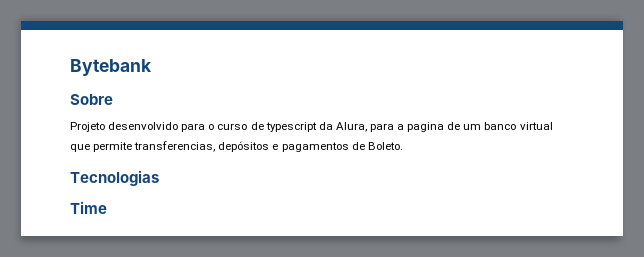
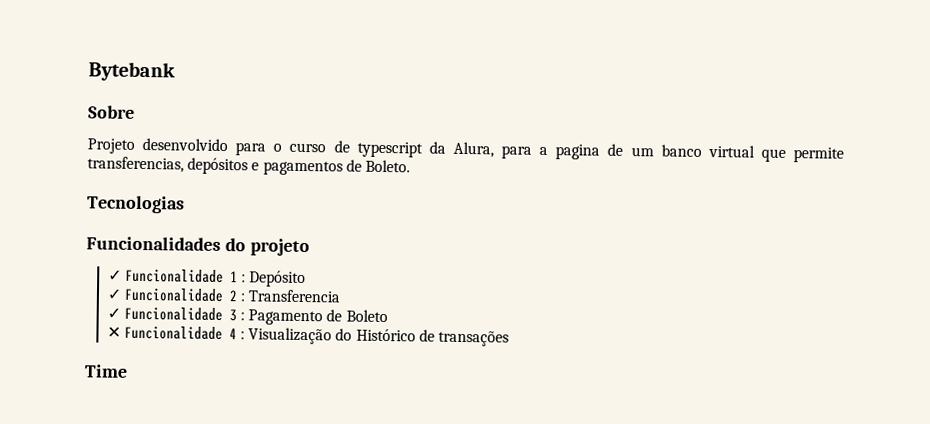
(159, 178) none -> [86,236,310,257] [107,268,307,288] [106,287,342,303] [106,306,388,326] [106,325,509,347] // Funcionalidades do projeto // ✓ Funcionalidade 1 : Depósito // ✓ Funcionalidade 2 : Transferencia // ✓ Funcionalidade 3 : Pagamento de Boleto // ✕ Funcionalidade 4 : Visualização do Histórico de transações

